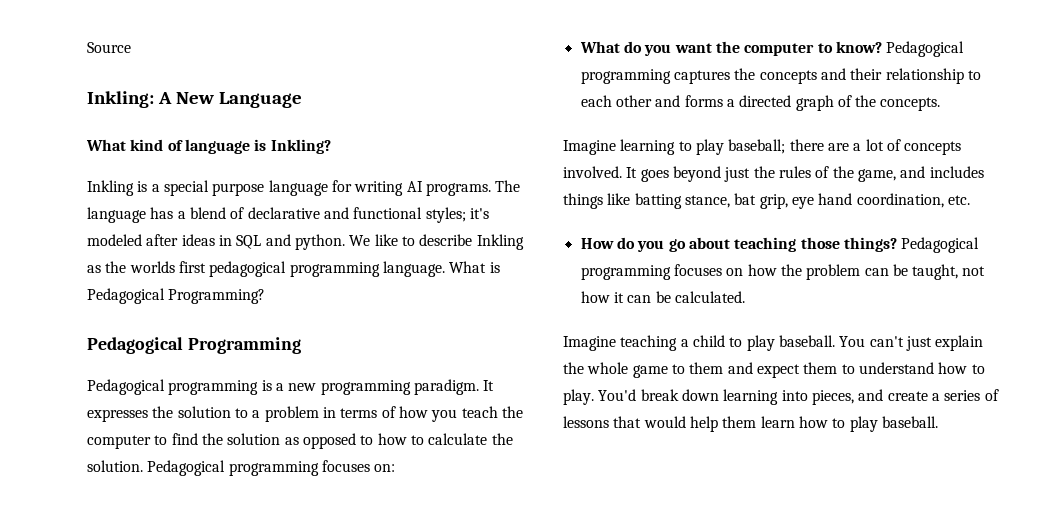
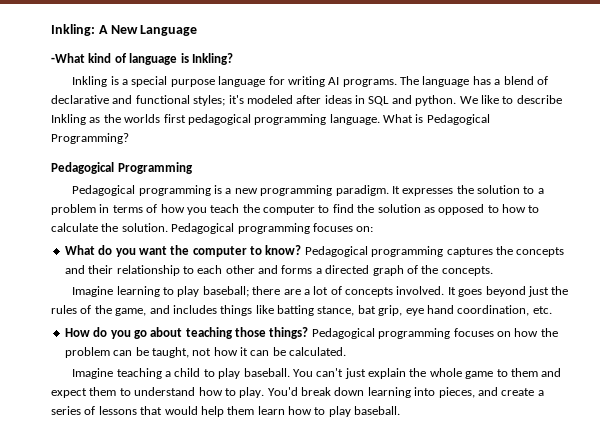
[87,42,131,53] Source // -> (51, 30) none
[86,139,126,151] What -> [51,53,85,63] -What

